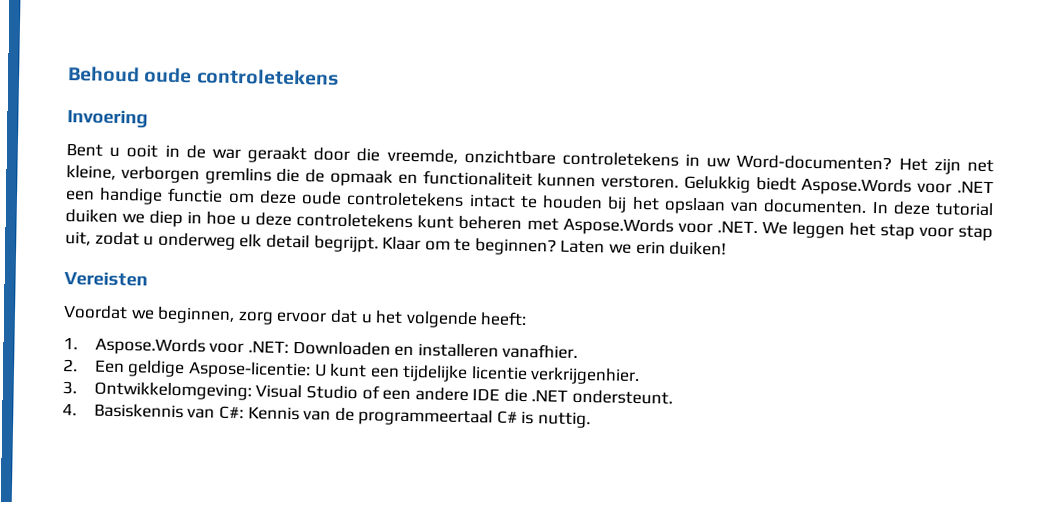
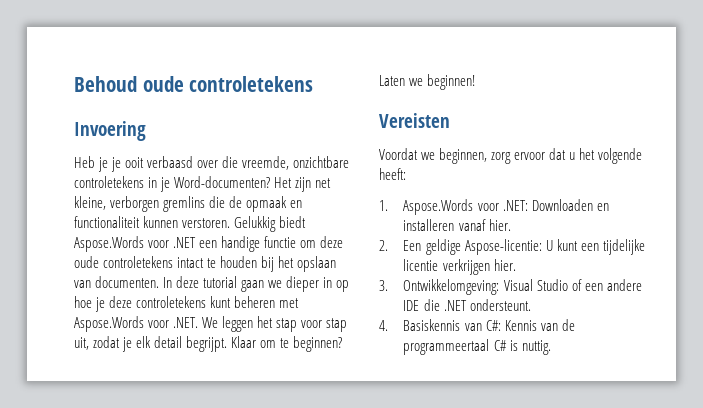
[66,143,351,164] Bent u ooit in de war geraakt door -> [74,156,219,172] Heb je je ooit verbaasd over
[706,157,732,168] uw -> [160,177,171,192] je
[65,209,252,228] duiken we diep in hoe u -> [241,276,350,292] [74,296,106,312] gaan we dieper in op hoe je
[143,232,236,250] u onderweg -> [122,337,133,352] je
[635,240,728,256] erin duiken! -> [427,74,476,90] beginnen!
[502,343,579,359] vanafhier. -> [458,219,511,231] vanaf hier.
[530,367,641,386] verkrijgenhier. -> [442,259,516,275] verkrijgen hier.

